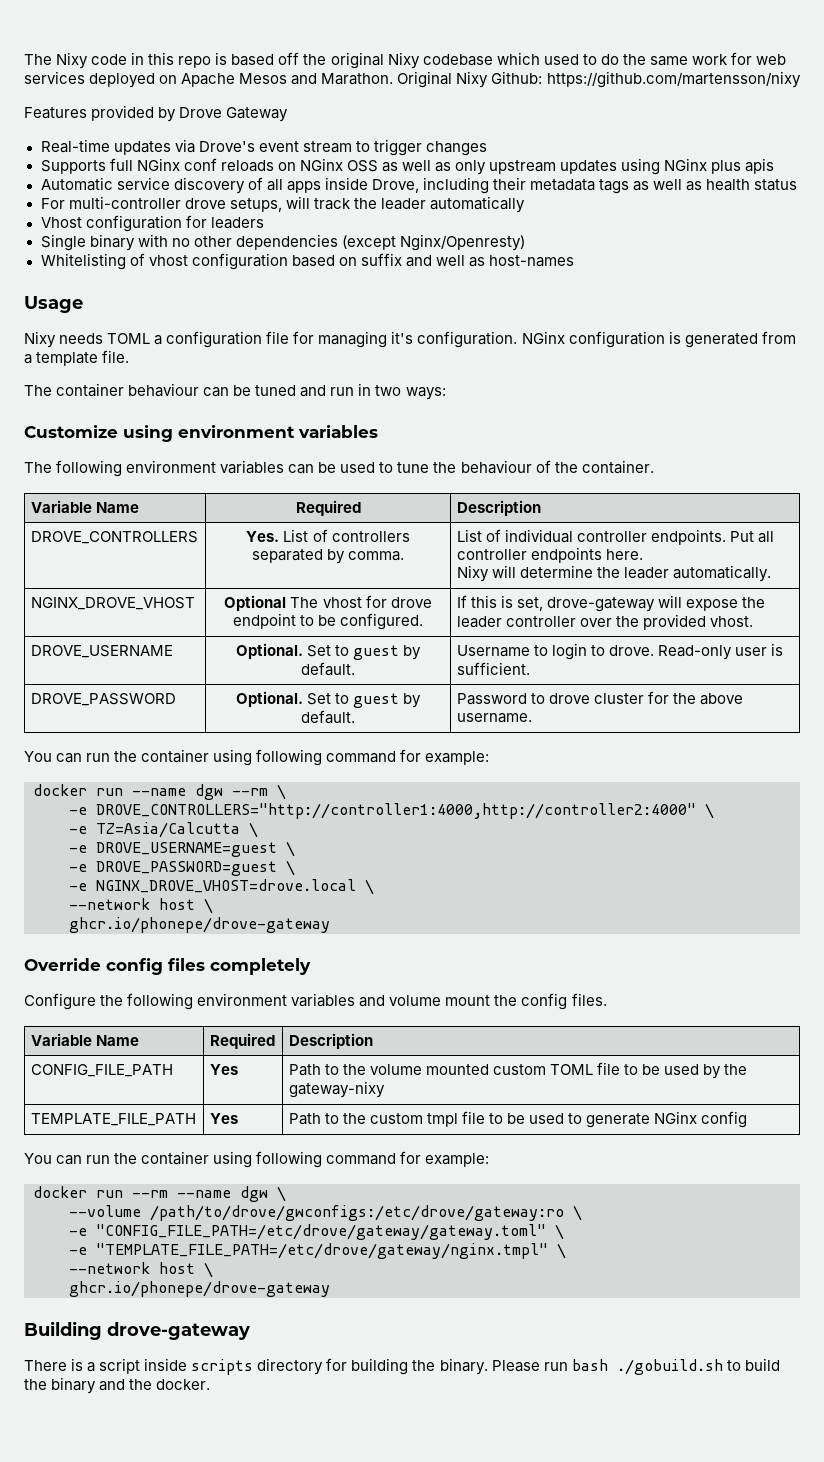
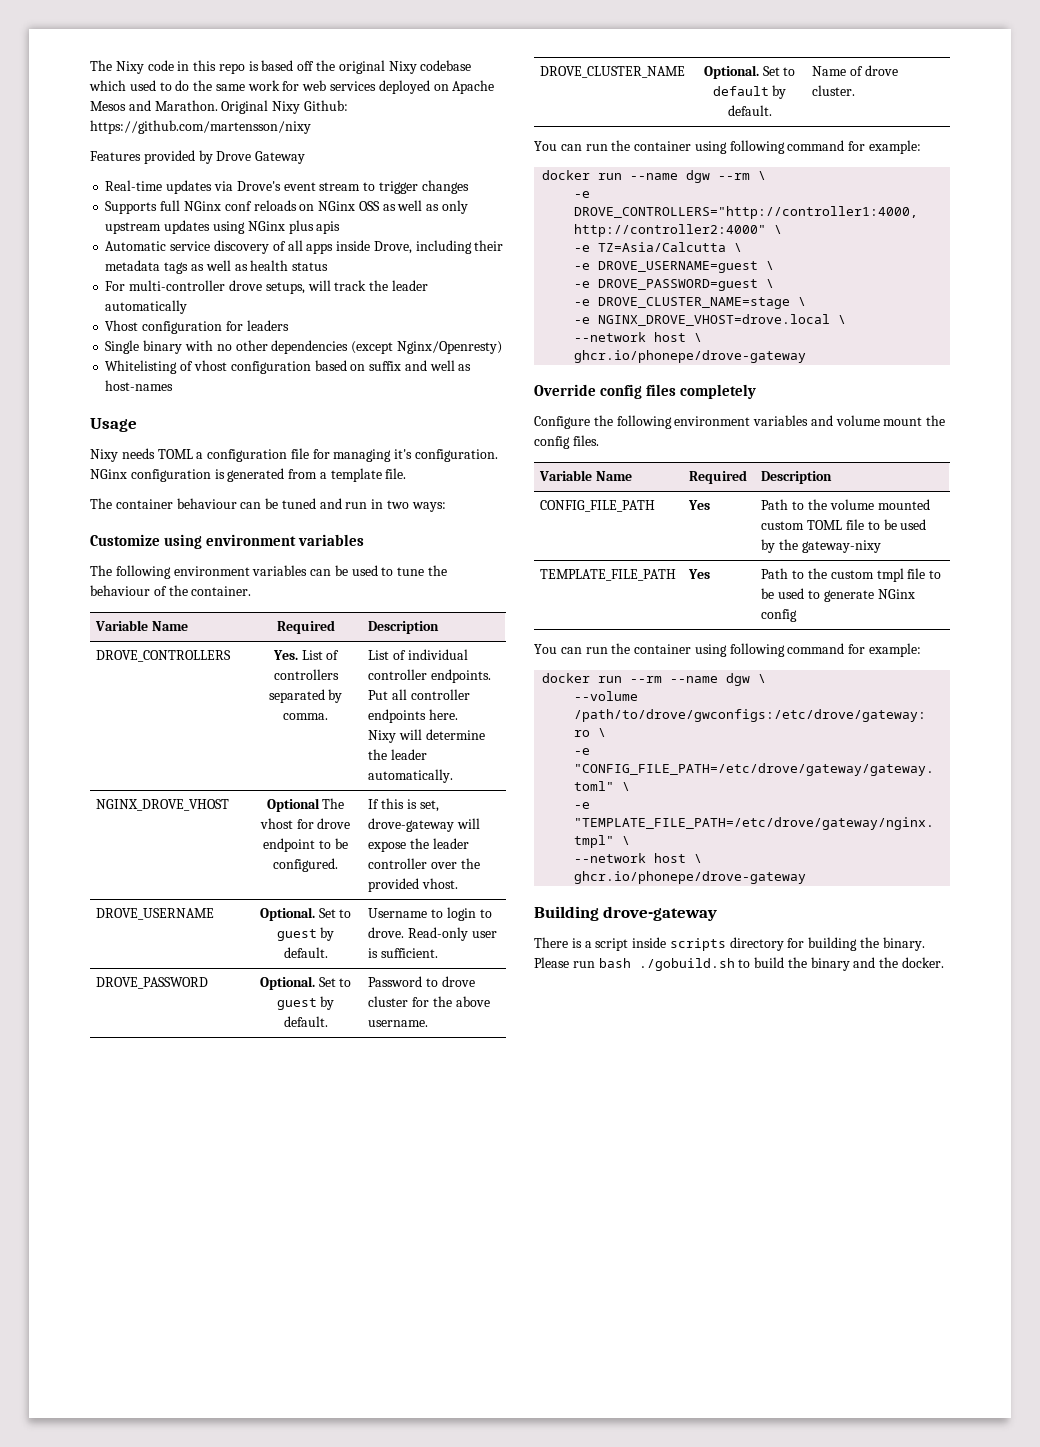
(532, 718) none -> [540,66,686,78] [703,65,796,79] [712,85,787,99] [727,105,772,116] [812,65,899,76] [812,85,856,96] // DROVE_CLUSTER_NAME | Optional. Set to default by default. | Name of drove cluster.
(295, 868) none -> [574,297,807,309] // -e DROVE_CLUSTER_NAME=stage \

